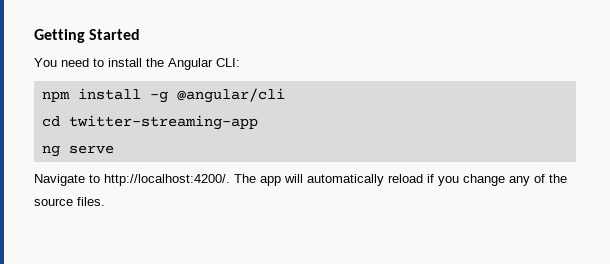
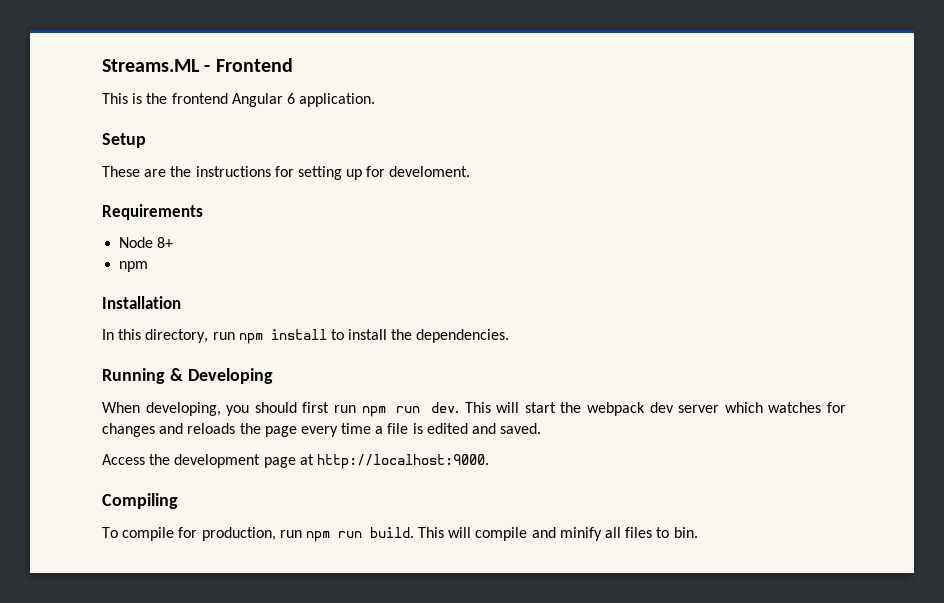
[34,29,141,43] [34,58,240,70] [41,88,285,103] [41,115,258,130] [41,145,114,157] [34,174,567,186] [34,197,105,206] Getting Started // You need to install the Angular CLI: // npm install -g @angular/cli // cd twitter-streaming-app // ng serve // Navigate to http://localhost:4200/. The app will automatically reload if you change any of the source files. -> [102,58,293,72] [102,93,376,107] [102,133,146,148] [102,166,471,180] [102,204,203,220] [119,237,174,248] [119,261,149,272] [102,296,181,309] [102,329,510,344] [102,368,273,384] [102,402,846,417] [102,423,542,437] [102,454,489,469] [102,493,178,509] [102,527,698,542] Streams.ML - Frontend // This is the frontend Angular 6 application. // Setup // These are the instructions for setting up for develoment. // Requirements // Node 8+ // npm // Installation // In this directory, run npm install to install the dependencies. // Running & Developing // When developing, you should first run npm run dev. This will start the webpack dev server which watches for changes and reloads the page every time a file is edited and saved. // Access the development page at http://localhost:9000. // Compiling // To compile for production, run npm run build. This will compile and minify all files to bin.

